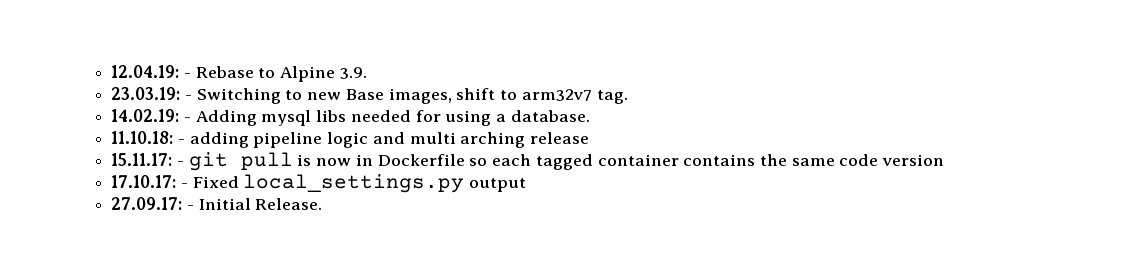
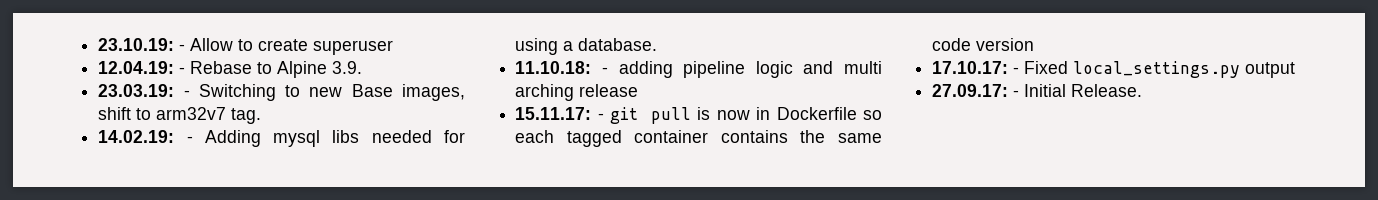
(111, 71) none -> [98,38,394,55] 23.10.19: - Allow to create superuser //

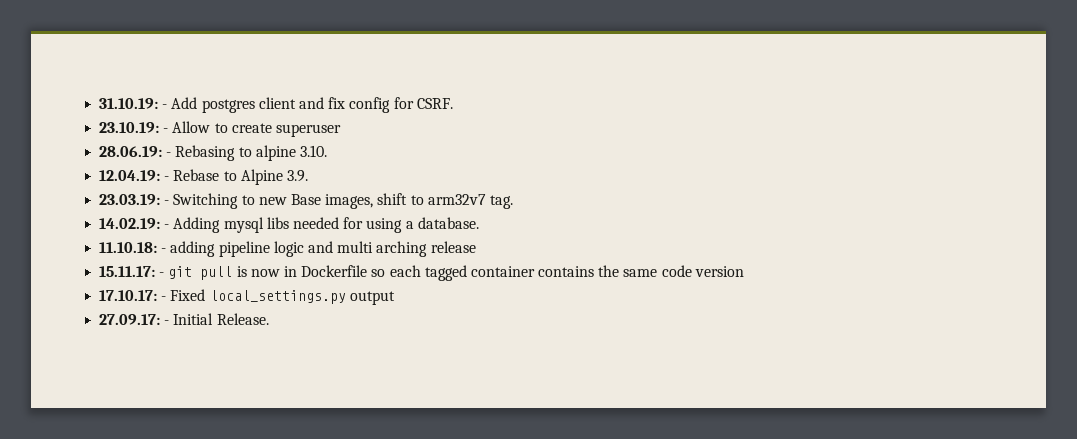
(98, 44) none -> [99,97,453,113] 31.10.19: - Add postgres client and fix config for CSRF. //
(394, 47) none -> [99,145,327,161] // 28.06.19: - Rebasing to alpine 3.10.

